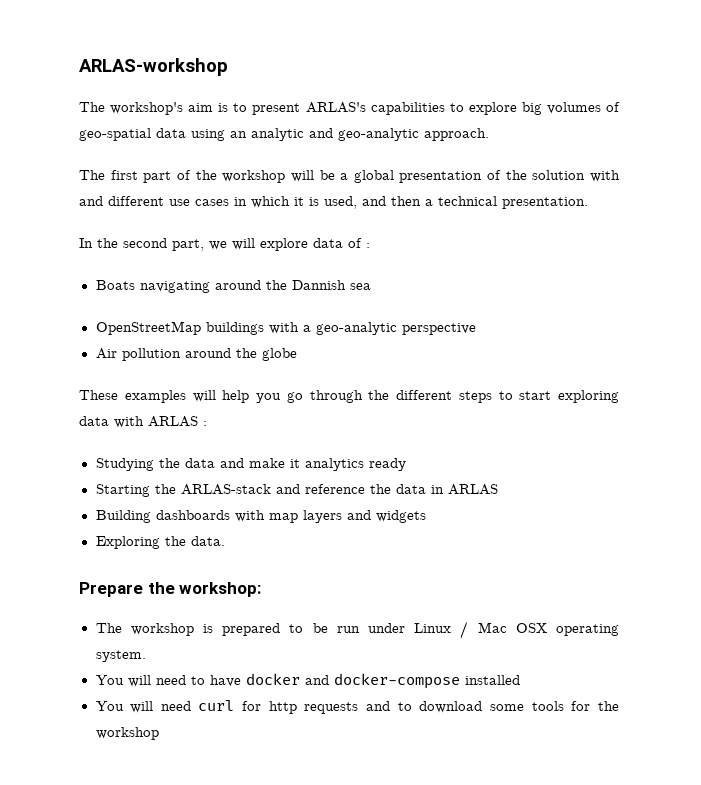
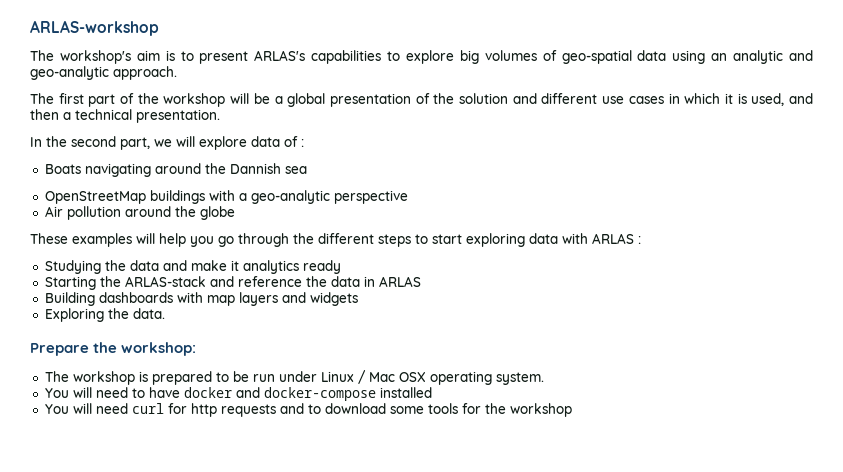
[590,170,621,182] with -> (509, 98) none

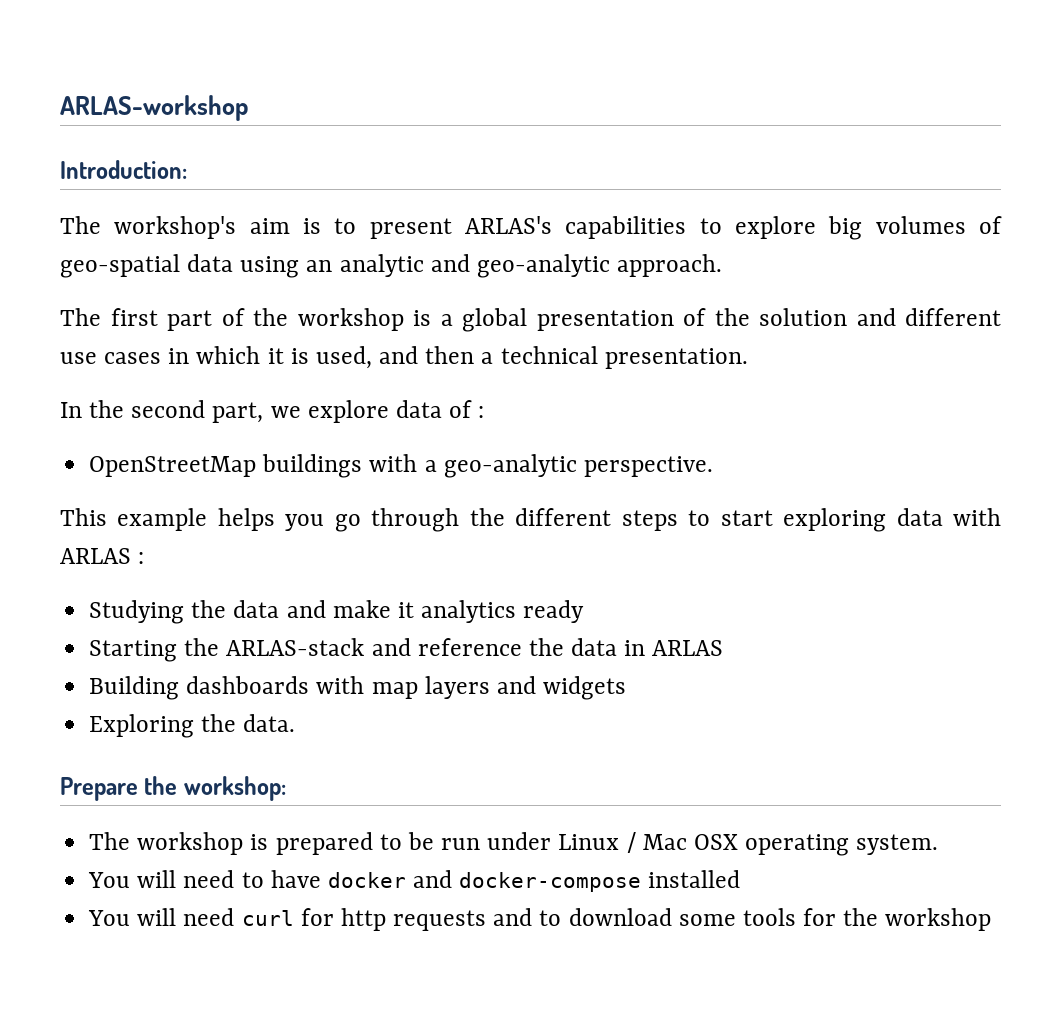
(159, 28) none -> [60,160,187,179] // Introduction:
[230,93,270,104] will be -> [413,310,431,326] is
[176,136,195,147] will -> (301, 412) none
[44,163,307,177] // Boats navigating around the Dannish sea -> (485, 412) none
[333,190,408,204] [44,206,235,220] [30,233,186,247] perspective // Air pollution around the globe // These examples will help -> [583,456,713,477] [60,508,275,531] perspective. // This example helps

